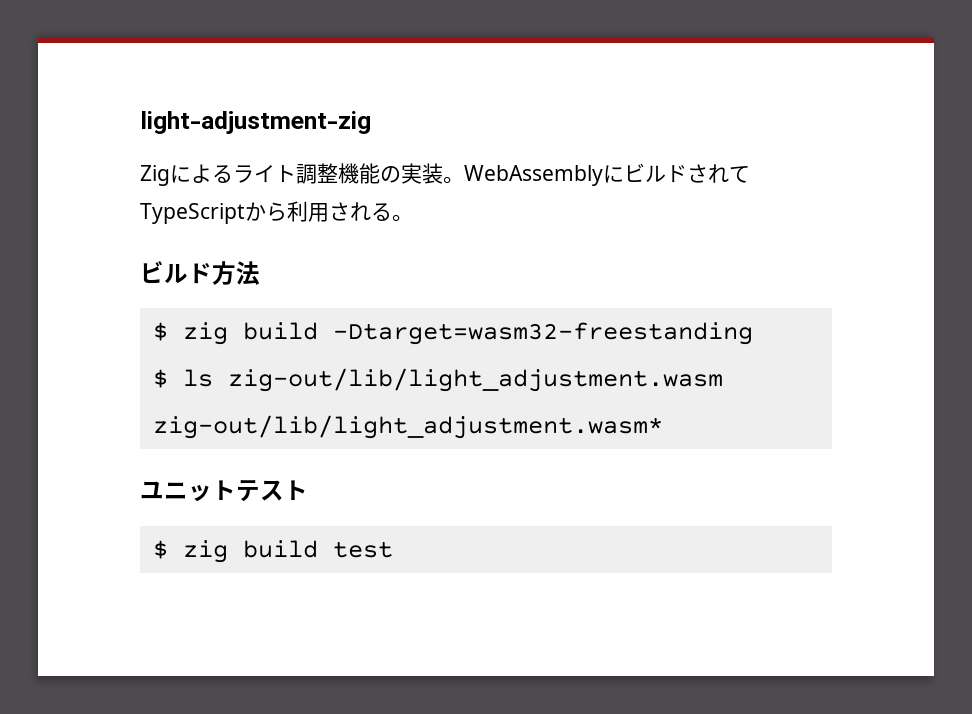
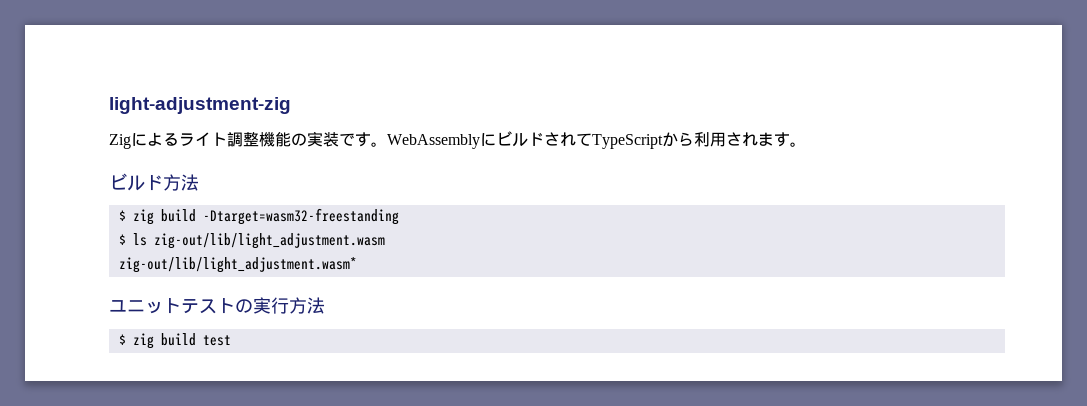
(443, 173) none -> [339,132,371,147] です
[371,203,392,221] る -> [758,132,790,147] ます
(308, 490) none -> [235,297,325,314] の実行方法

